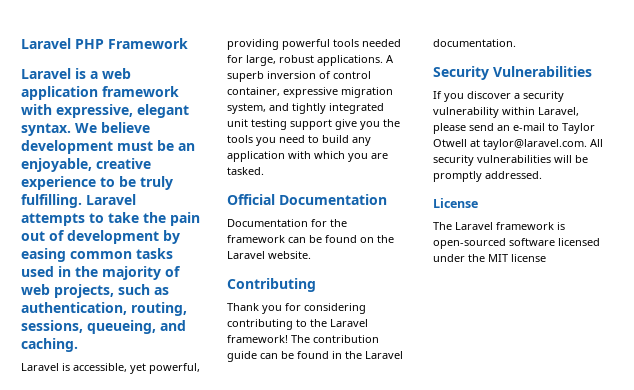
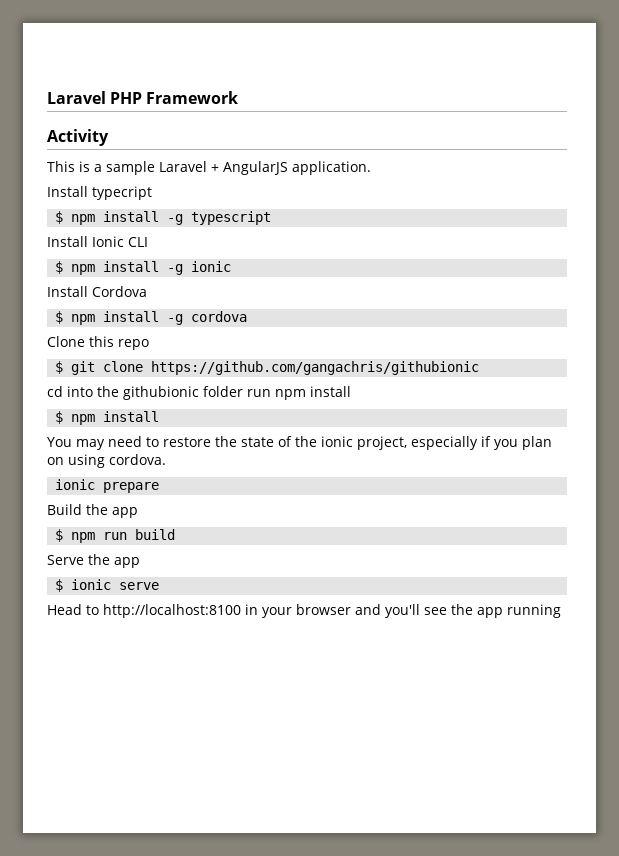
[21,68,131,79] [21,86,179,100] [21,104,189,118] [21,122,150,136] [21,140,195,154] [21,158,151,172] [21,176,173,190] [21,194,136,208] [21,212,200,226] [21,230,180,244] [21,248,173,262] [21,266,181,280] [21,284,169,298] [21,302,187,316] [21,320,186,334] [21,338,78,352] [21,363,200,374] [227,39,401,50] [227,55,394,66] [227,71,371,82] [227,87,393,98] [227,103,384,114] [227,119,400,130] [227,135,371,146] [227,151,388,162] [227,167,264,175] [227,194,387,205] [227,219,347,227] [227,235,394,243] [227,251,311,259] [227,278,316,292] [227,303,366,314] [227,319,368,330] [227,335,379,343] [227,351,403,362] [433,39,516,47] [433,66,592,80] [433,91,564,102] [433,107,579,118] [433,123,595,134] [433,139,603,150] [433,155,588,166] [433,171,542,182] [433,198,478,208] [433,222,565,230] [433,238,600,249] [433,254,546,262] Laravel is a web application framework with expressive, elegant syntax. We believe development must be an enjoyable, creative experience to be truly fulfilling. Laravel attempts to take the pain out of development by easing common tasks used in the majority of web projects, such as authentication, routing, sessions, queueing, and caching. // Laravel is accessible, yet powerful, providing powerful tools needed for large, robust applications. A superb inversion of control container, expressive migration system, and tightly integrated unit testing support give you the tools you need to build any application with which you are tasked. // Official Documentation // Documentation for the framework can be found on the Laravel website. // Contributing // Thank you for considering contributing to the Laravel framework! The contribution guide can be found in the Laravel documentation. // Security Vulnerabilities // If you discover a security vulnerability within Laravel, please send an e-mail to Taylor Otwell at taylor@laravel.com. All security vulnerabilities will be promptly addressed. // License // The Laravel framework is open-sourced software licensed under the MIT license -> [47,129,109,146] [47,161,371,175] [47,186,152,200] [55,211,272,225] [47,236,148,247] [55,261,232,275] [47,286,147,297] [55,311,248,325] [47,336,149,350] [55,361,480,375] [47,386,351,400] [55,411,160,425] [47,436,552,450] [47,454,166,468] [55,479,160,493] [47,504,138,518] [55,529,176,543] [47,554,140,568] [55,579,160,592] [47,604,561,618] Activity // This is a sample Laravel + AngularJS application. // Install typecript // $ npm install -g typescript // Install Ionic CLI // $ npm install -g ionic // Install Cordova // $ npm install -g cordova // Clone this repo // $ git clone https://github.com/gangachris/githubionic // cd into the githubionic folder run npm install // $ npm install // You may need to restore the state of the ionic project, especially if you plan on using cordova. // ionic prepare // Build the app // $ npm run build // Serve the app // $ ionic serve // Head to http://localhost:8100 in your browser and you'll see the app running

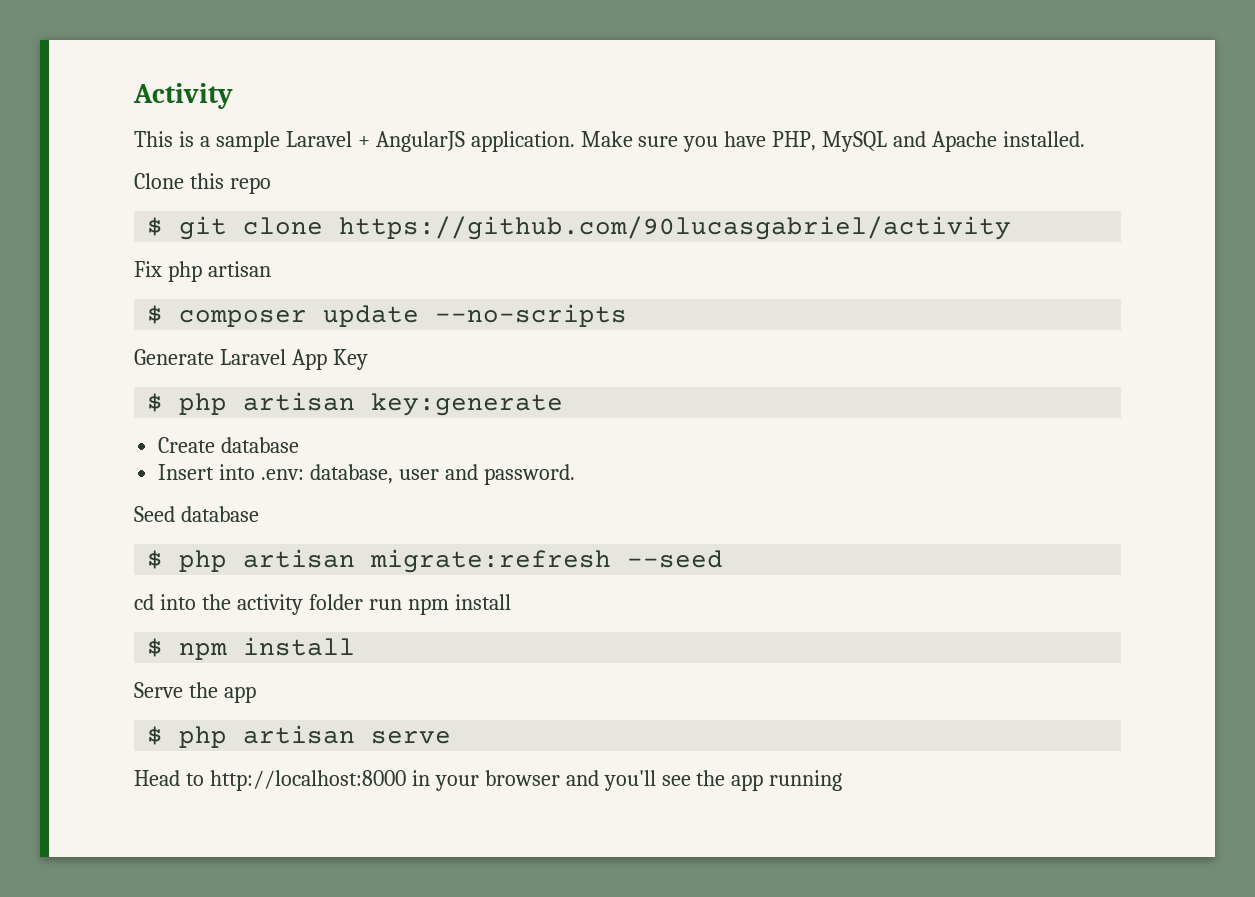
[47,91,239,104] Laravel PHP Framework // -> (133, 96) none
[47,186,152,200] [55,211,272,225] [47,236,148,247] [55,261,232,275] [47,286,147,297] [55,311,248,325] // Install typecript // $ npm install -g typescript // Install Ionic CLI // $ npm install -g ionic // Install Cordova // $ npm install -g cordova -> [580,131,1086,152] Make sure you have PHP, MySQL and Apache installed.
[151,361,480,375] https://github.com/gangachris/githubionic -> [339,216,1012,240] [134,261,271,282] [147,304,628,327] [134,349,368,370] [147,392,564,416] [158,437,300,453] [158,464,575,485] [134,506,259,522] [147,549,724,573] https://github.com/90lucasgabriel/activity // Fix php artisan // $ composer update --no-scripts // Generate Laravel App Key // $ php artisan key:generate // Create database // Insert into .env: database, user and password. // Seed database // $ php artisan migrate:refresh --seed
[123,386,199,400] githubionic -> [236,594,303,615] activity
[47,436,552,450] [47,454,166,468] [55,479,160,493] [47,504,138,518] [55,529,176,543] // You may need to restore the state of the ionic project, especially if you plan on using cordova. // ionic prepare // Build the app // $ npm run build -> (356, 646) none
[71,579,112,590] ionic -> [179,725,356,748] php artisan
[103,604,241,618] http://localhost:8100 -> [209,770,406,791] http://localhost:8000

